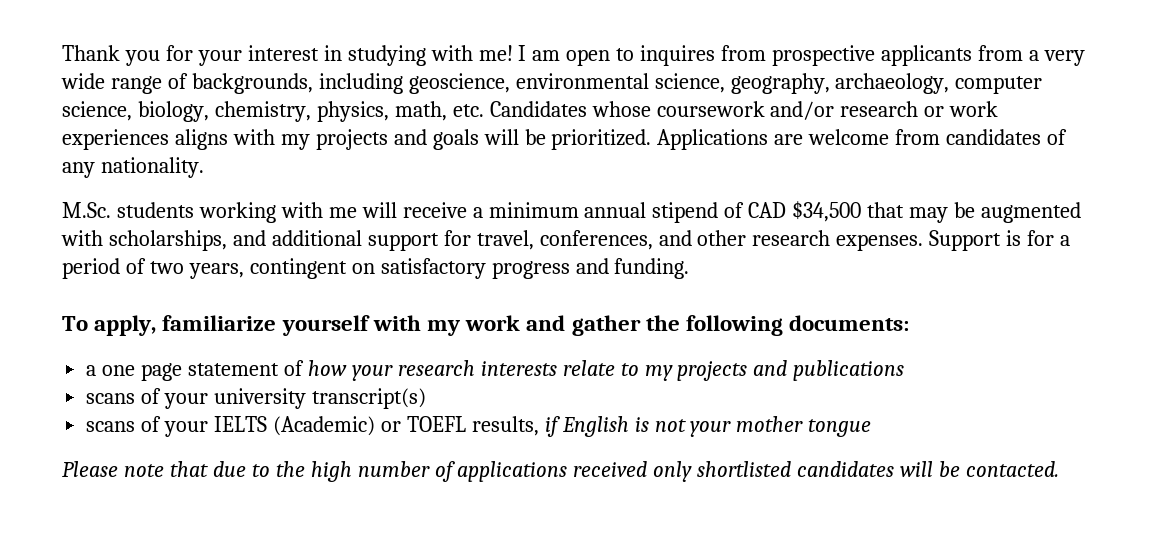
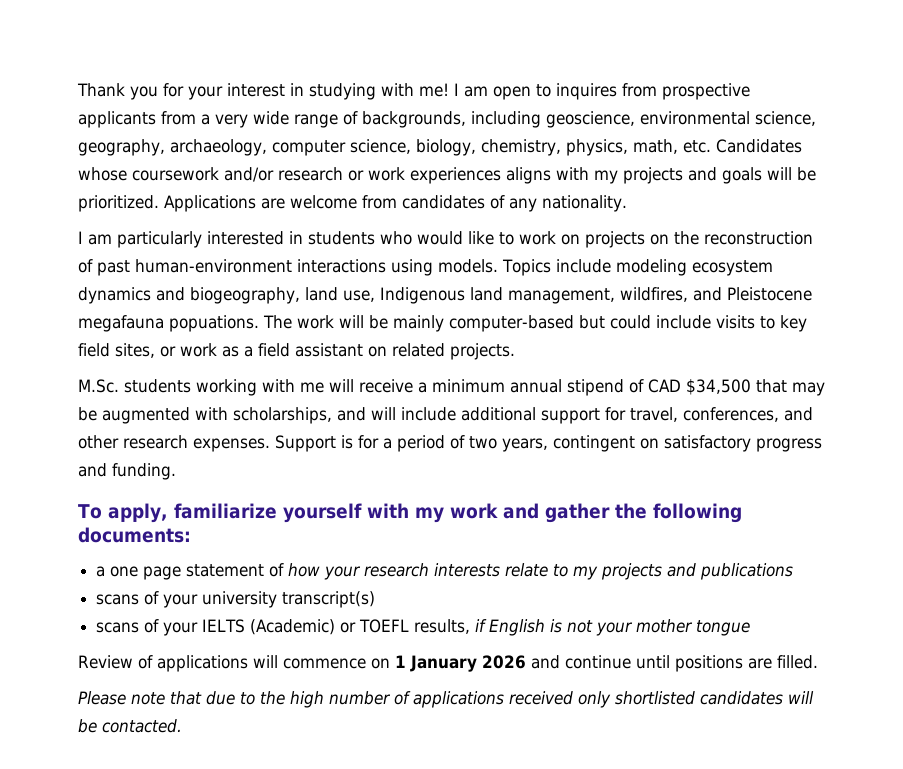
(204, 167) none -> [78,231,813,248] [78,259,773,276] [78,287,812,304] [78,315,807,332] [78,343,515,360] // I am particularly interested in students who would like to work on projects on the reconstruction of past human-environment interactions using models. Topics include modeling ecosystem dynamics and biogeography, land use, Indigenous land management, wildfires, and Pleistocene megafauna popuations. The work will be mainly computer-based but could include visits to key field sites, or work as a field assistant on related projects.
(266, 238) none -> [371,407,456,421] will include
(872, 428) none -> [78,655,818,672] // Review of applications will commence on 1 January 2026 and continue until positions are filled.

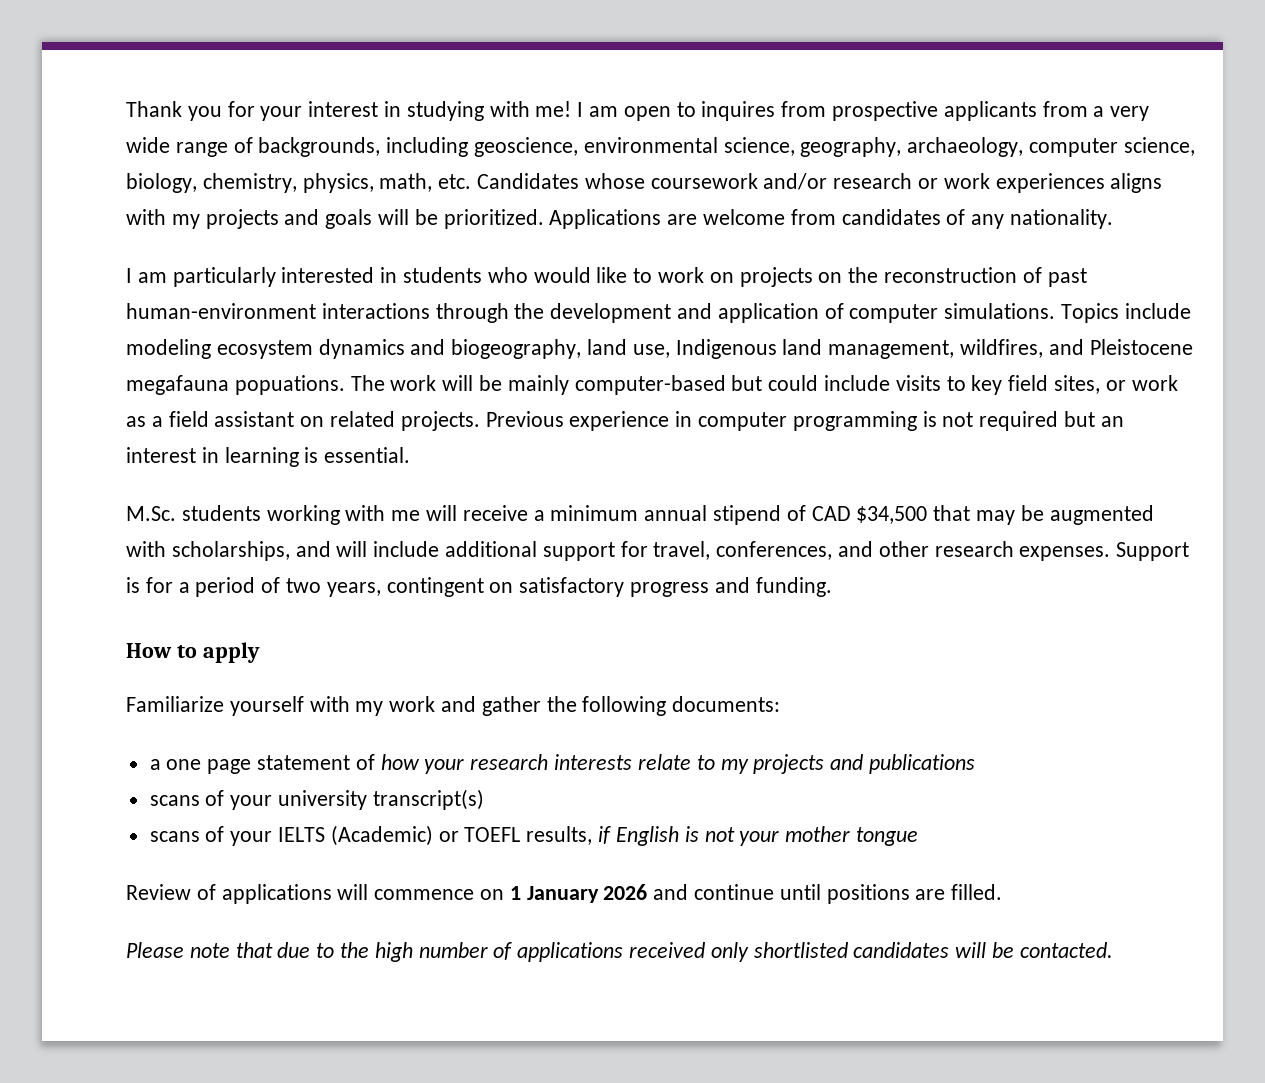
[391,259,498,276] using models. -> [435,303,1056,323] through the development and application of computer simulations.
(515, 351) none -> [485,411,1124,431] [126,447,411,467] Previous experience in computer programming is not required but an interest in learning is essential.
[78,503,277,523] To apply, familiarize -> [126,642,260,663] [126,696,224,712] How to apply // Familiarize

